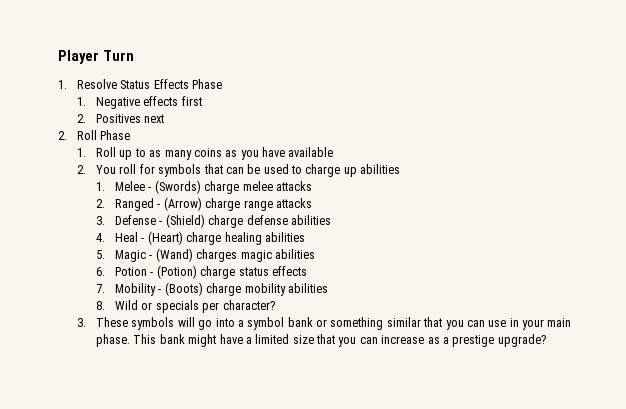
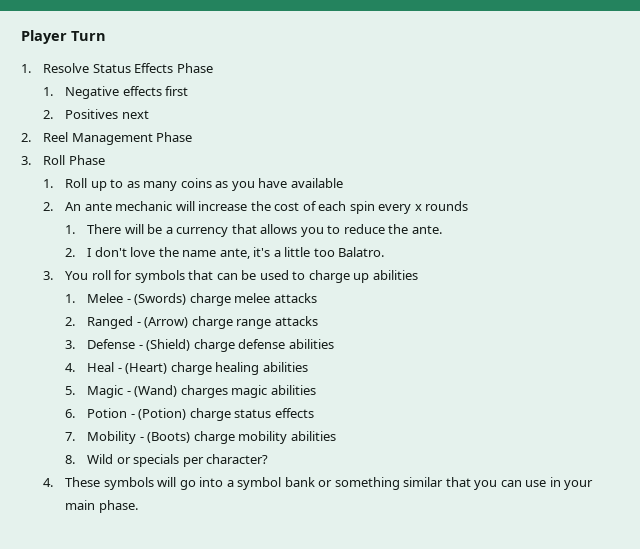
(67, 135) none -> [43,132,193,145] [21,156,31,165] Reel Management Phase // 3.
(87, 169) none -> [65,201,469,214] [65,224,442,237] [65,247,385,259] [43,271,54,280] An ante mechanic will increase the cost of each spin every x rounds // 1. There will be a currency that allows you to reduce the ante. // 2. I don't love the name ante, it's a little too Balatro. // 3.
[77,318,87,327] 3. -> [43,478,54,487] 4.
[133,334,546,347] This bank might have a limited size that you can increase as a prestige upgrade? -> (138, 506) none

